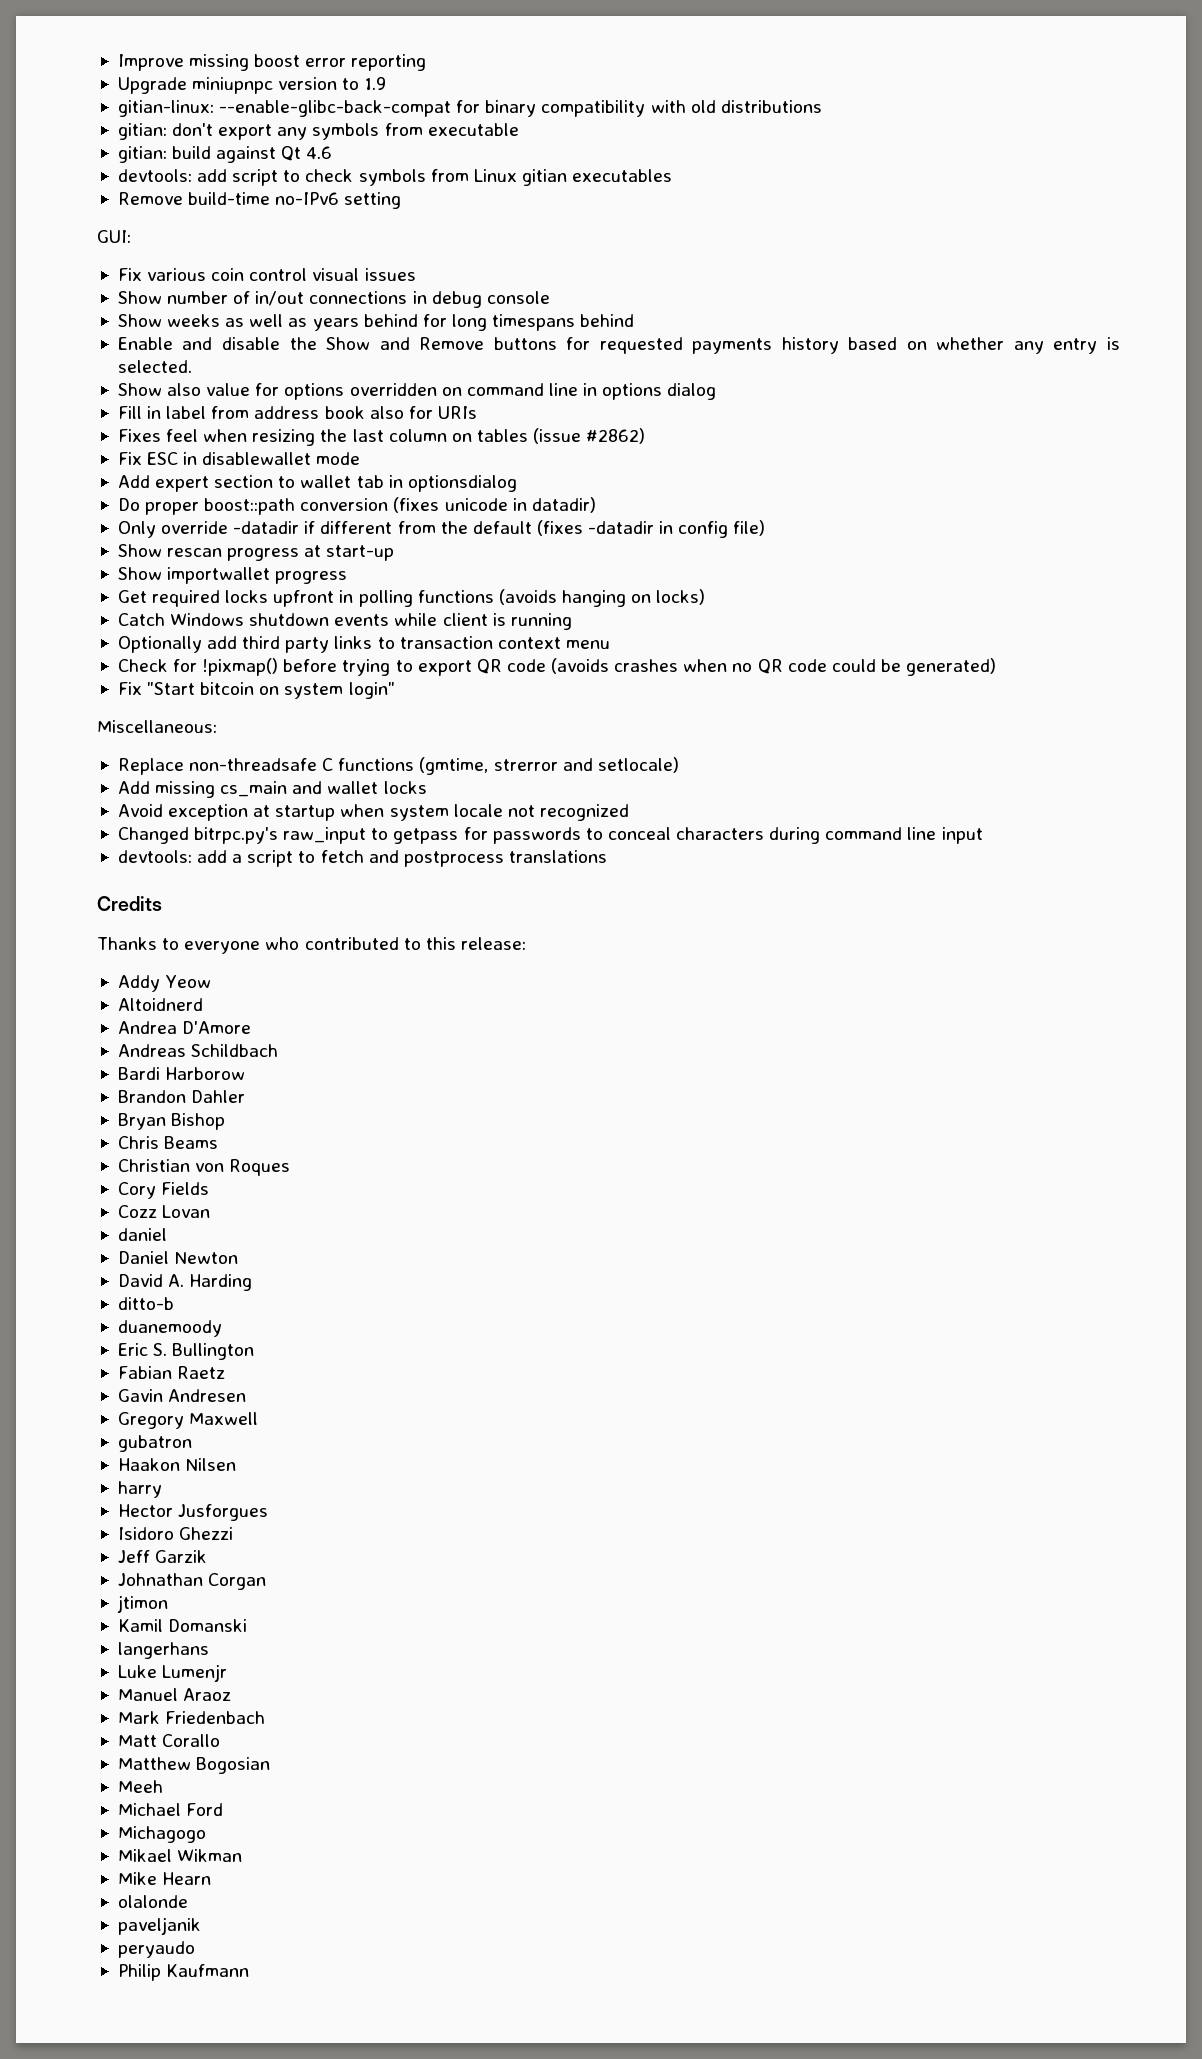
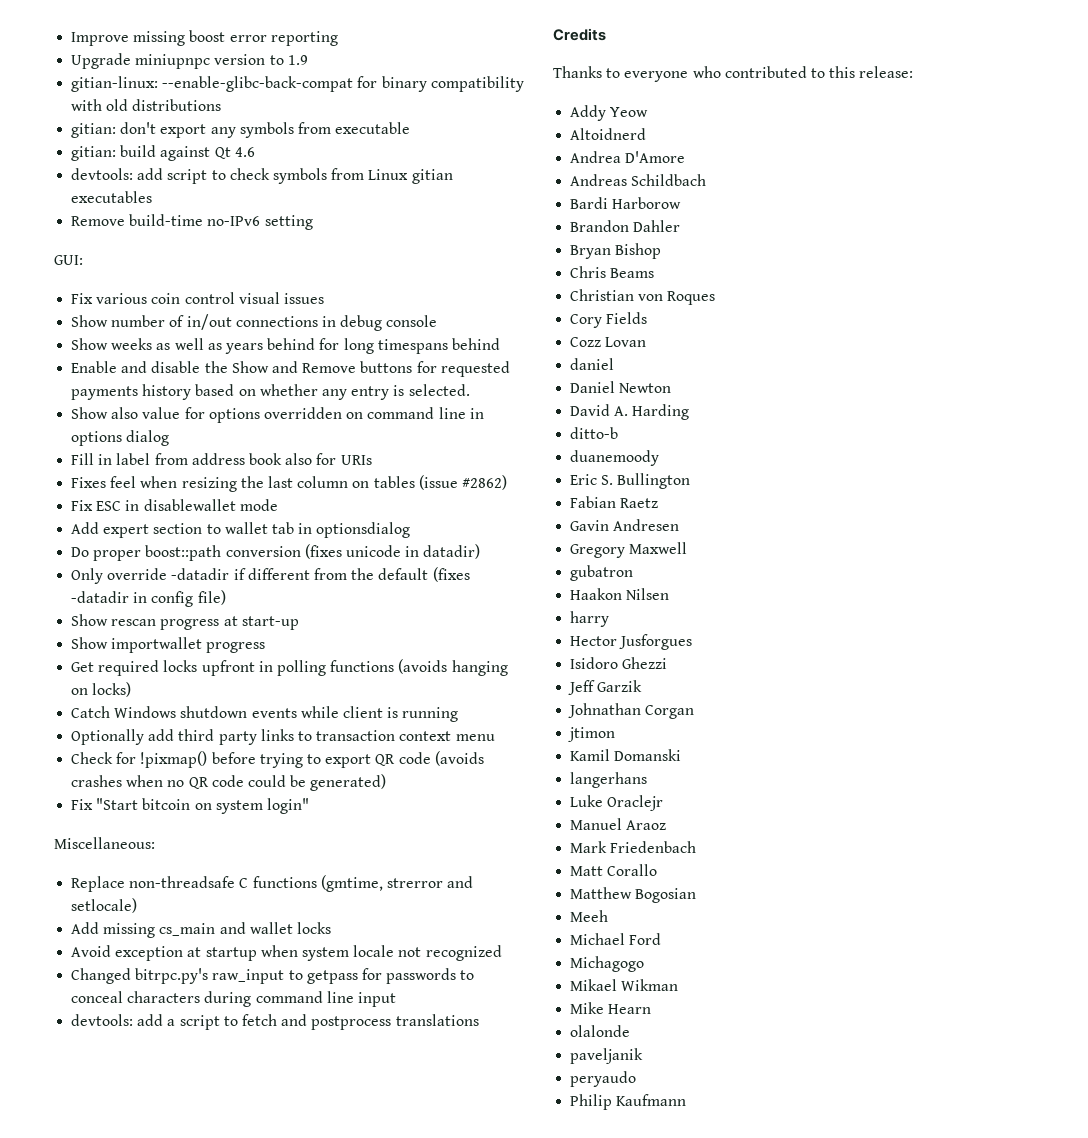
[162,1664,228,1682] Lumenjr -> [607,795,664,811] Oraclejr

